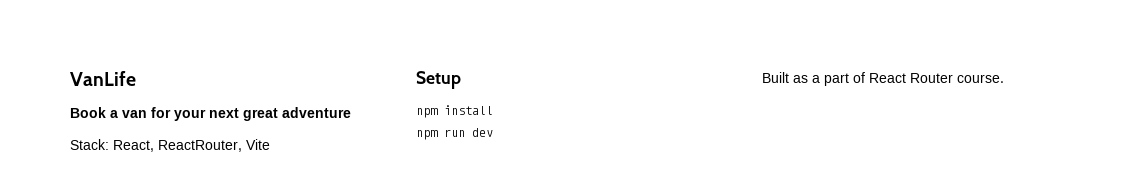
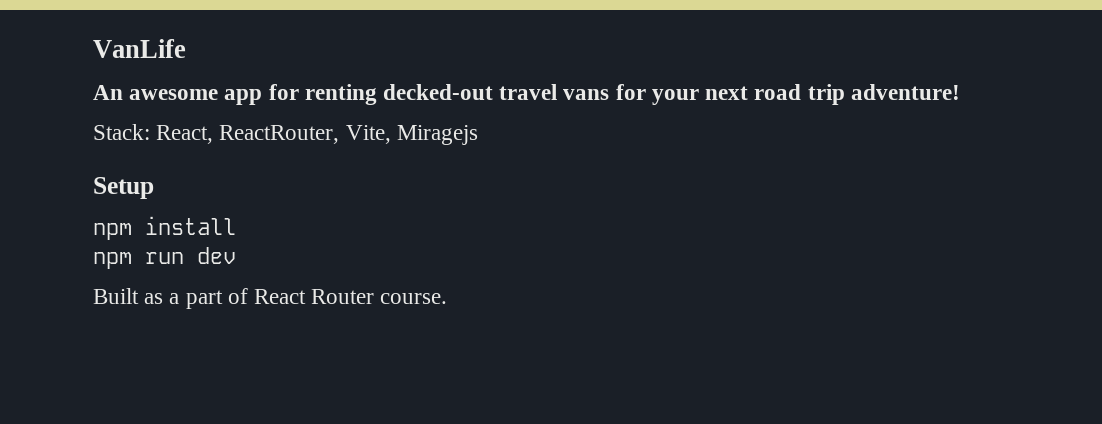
[70,107,351,121] Book a van for your next great adventure -> [93,84,960,105] An awesome app for renting decked-out travel vans for your next road trip adventure!
[246,139,270,150] Vite -> [345,125,478,145] Vite, Miragejs

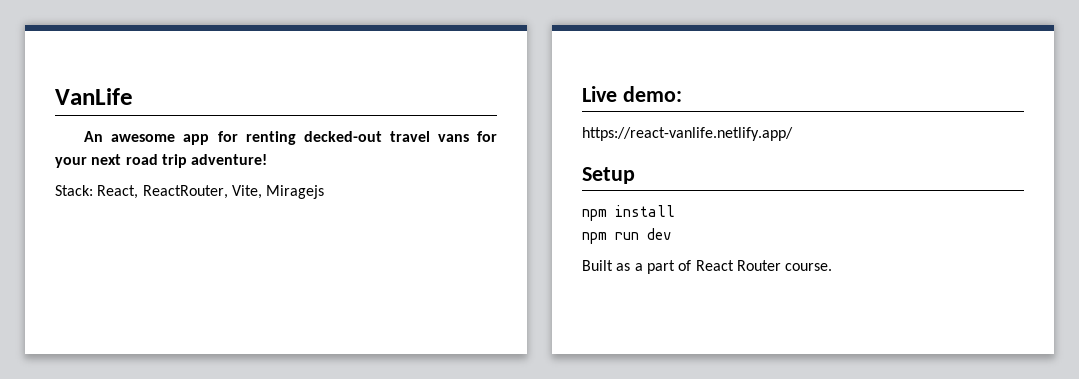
(478, 135) none -> [582,86,682,102] [582,127,793,141] // Live demo: // https://react-vanlife.netlify.app/

